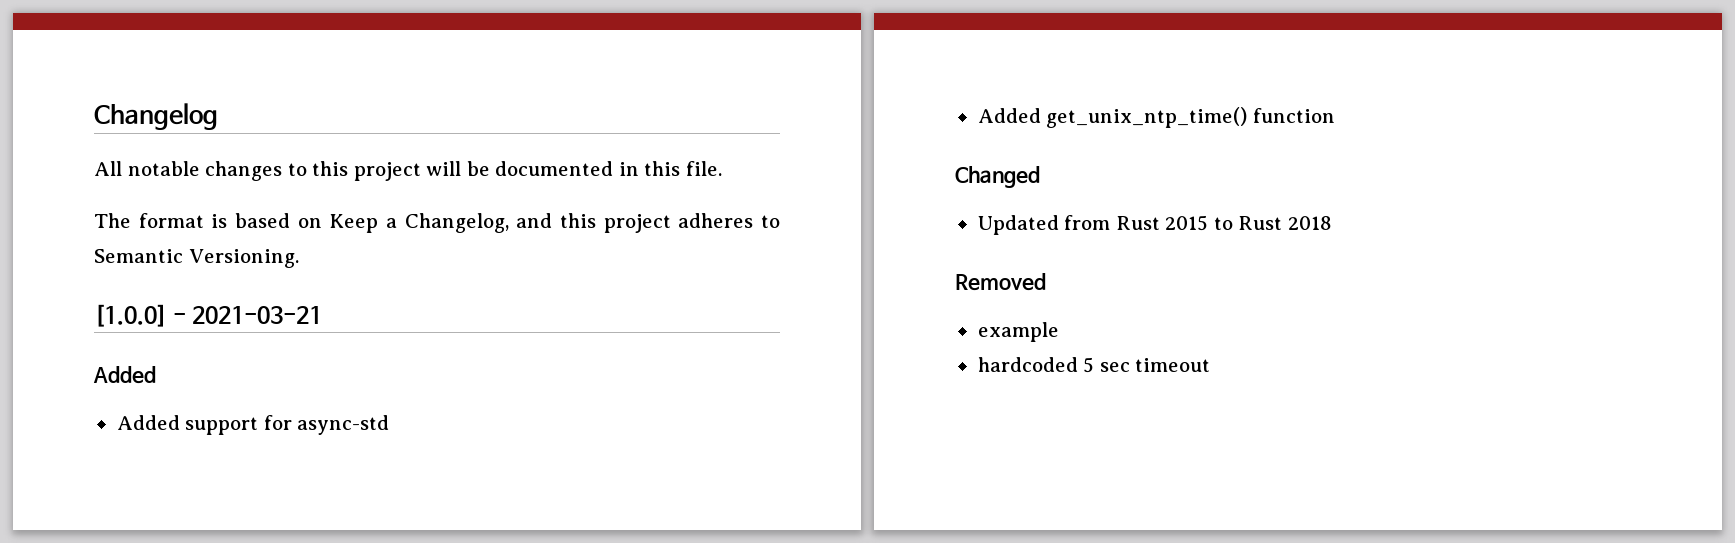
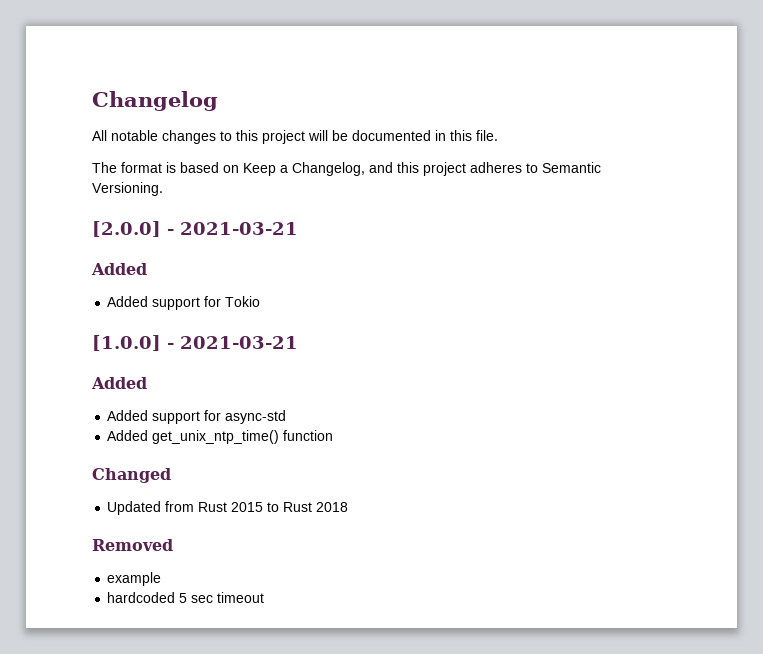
(299, 258) none -> [92,221,298,237] [91,263,147,275] [107,296,261,310] // [2.0.0] - 2021-03-21 // Added // Added support for Tokio

